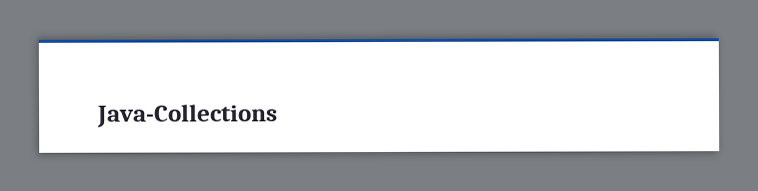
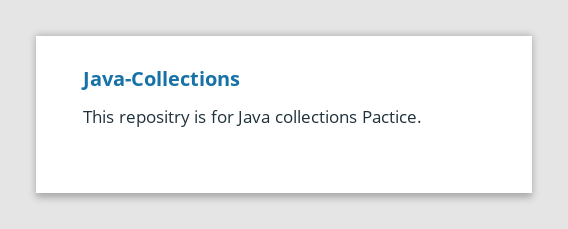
(278, 116) none -> [83,110,422,127] // This repositry is for Java collections Pactice.

